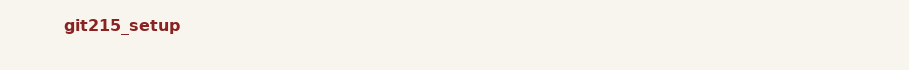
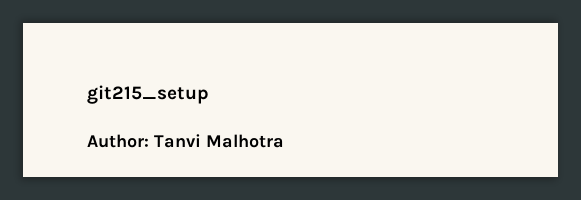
(180, 27) none -> [87,134,284,148] // Author: Tanvi Malhotra

